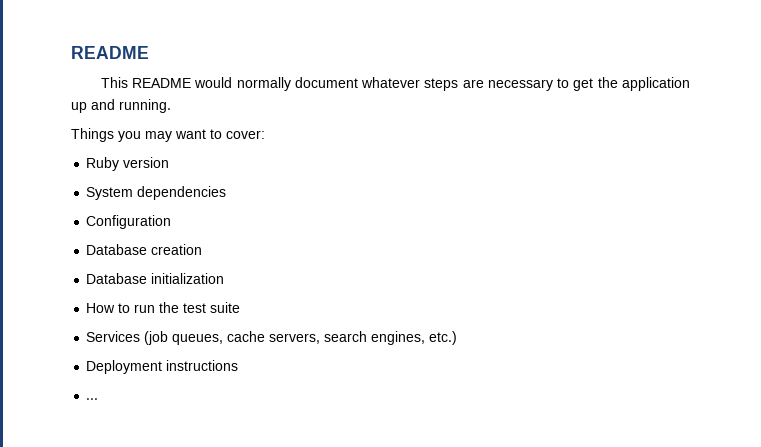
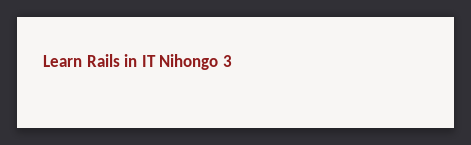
[71,46,149,59] [100,77,690,91] [71,99,171,113] [71,128,265,142] [86,157,170,171] [86,186,227,200] [86,215,172,229] [86,244,203,255] [86,273,225,284] [86,302,241,313] [86,331,458,345] [86,360,239,374] [86,398,99,400] README // This README would normally document whatever steps are necessary to get the application up and running. // Things you may want to cover: // Ruby version // System dependencies // Configuration // Database creation // Database initialization // How to run the test suite // Services (job queues, cache servers, search engines, etc.) // Deployment instructions // ... -> [43,54,232,70] Learn Rails in IT Nihongo 3

